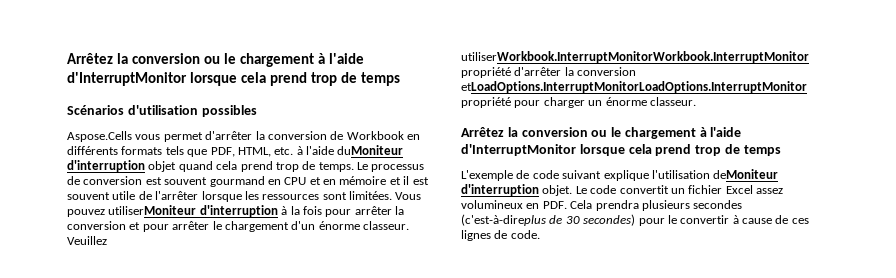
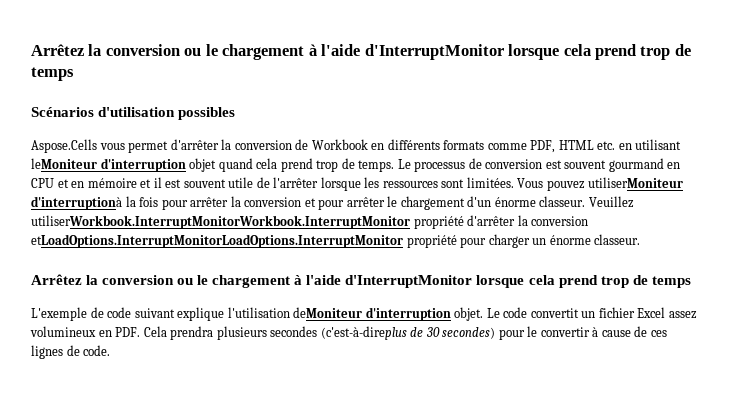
[165,145,404,157] tels que PDF, HTML, etc. à l'aide duMoniteur -> [487,139,682,153] [31,158,97,169] comme PDF, HTML etc. en utilisant leMoniteur
[199,205,288,217] d'interruption à -> [31,196,122,210] d'interruptionà

